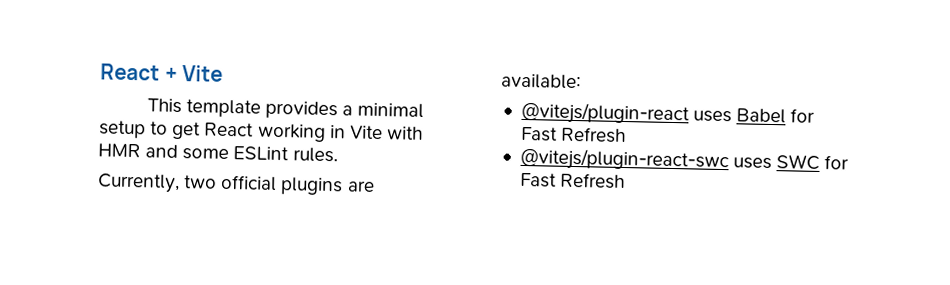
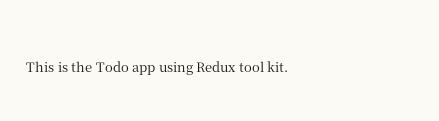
[100,63,224,82] [146,98,425,120] [99,120,423,142] [98,143,338,163] [97,173,375,196] [501,73,581,90] [520,101,816,126] [520,126,627,144] [519,147,850,173] [519,172,626,190] React + Vite // This template provides a minimal setup to get React working in Vite with HMR and some ESLint rules. // Currently, two official plugins are available: // @vitejs/plugin-react uses Babel for Fast Refresh // @vitejs/plugin-react-swc uses SWC for Fast Refresh -> [26,61,289,75] This is the Todo app using Redux tool kit.

